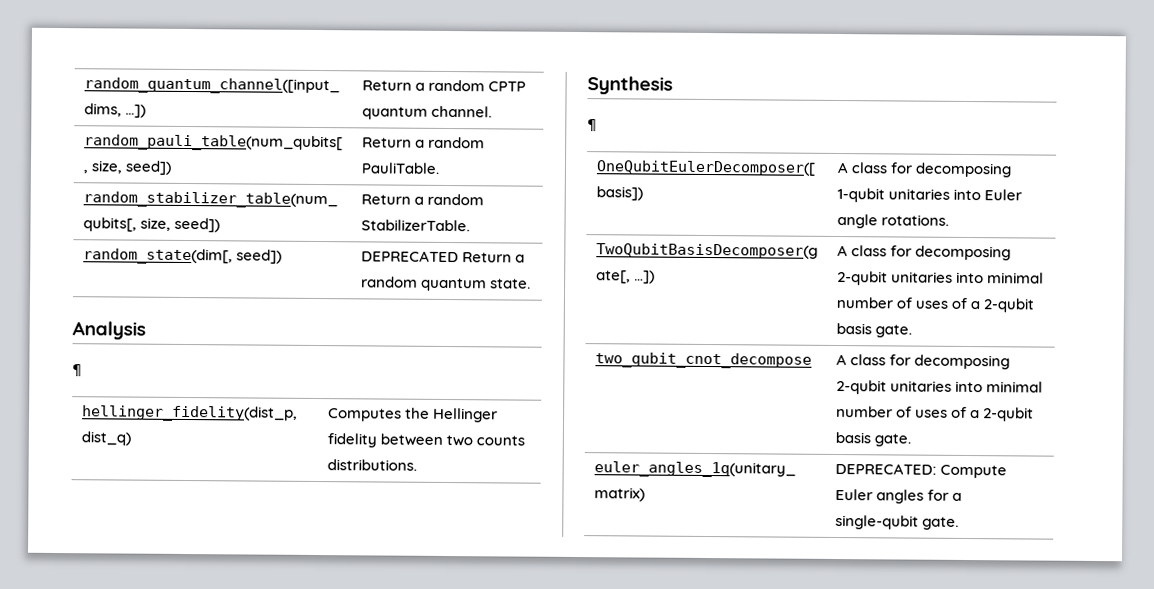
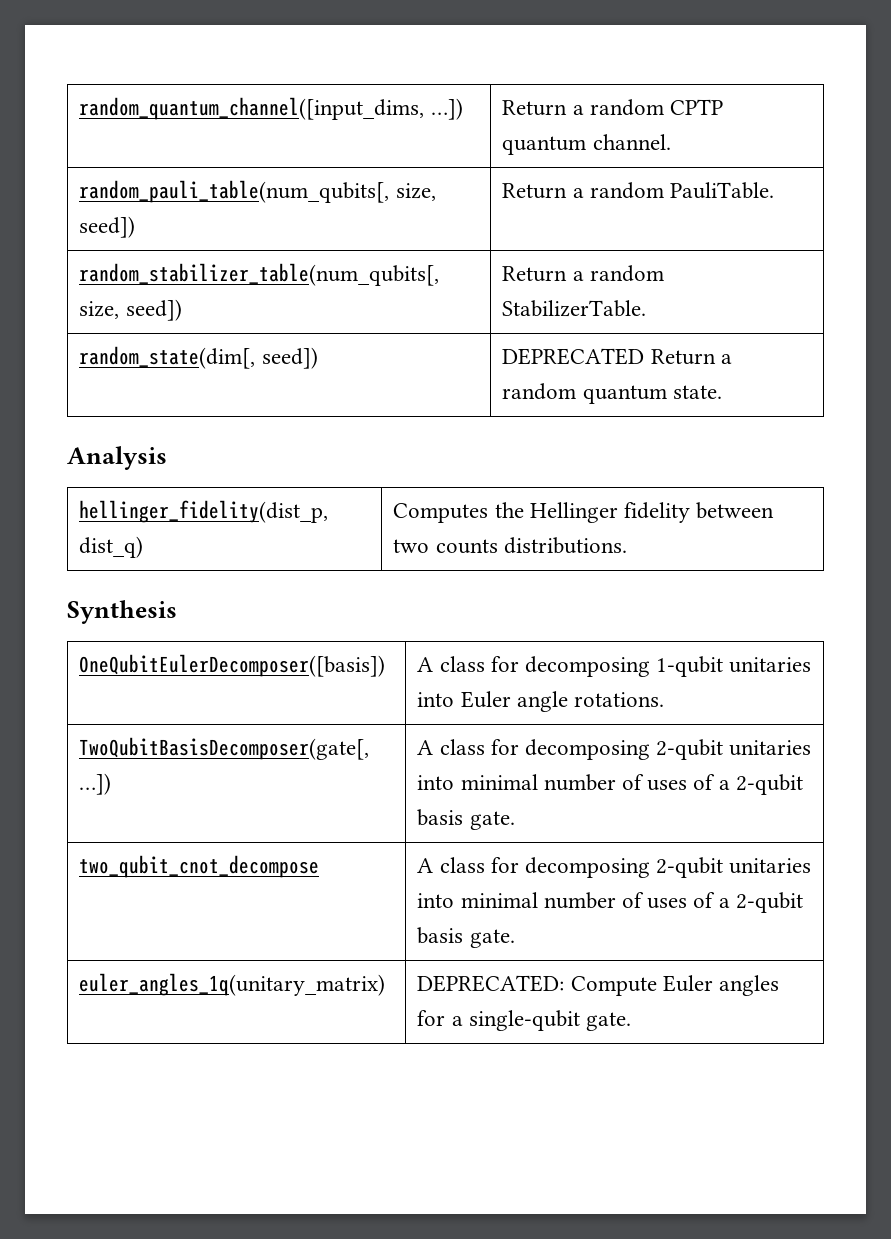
[72,364,82,377] // ¶ -> (167, 458) none
[587,119,597,132] // ¶ -> (177, 612) none

